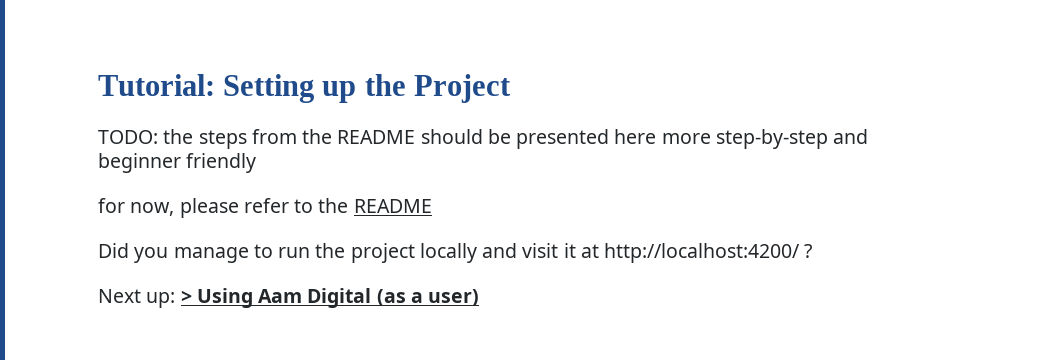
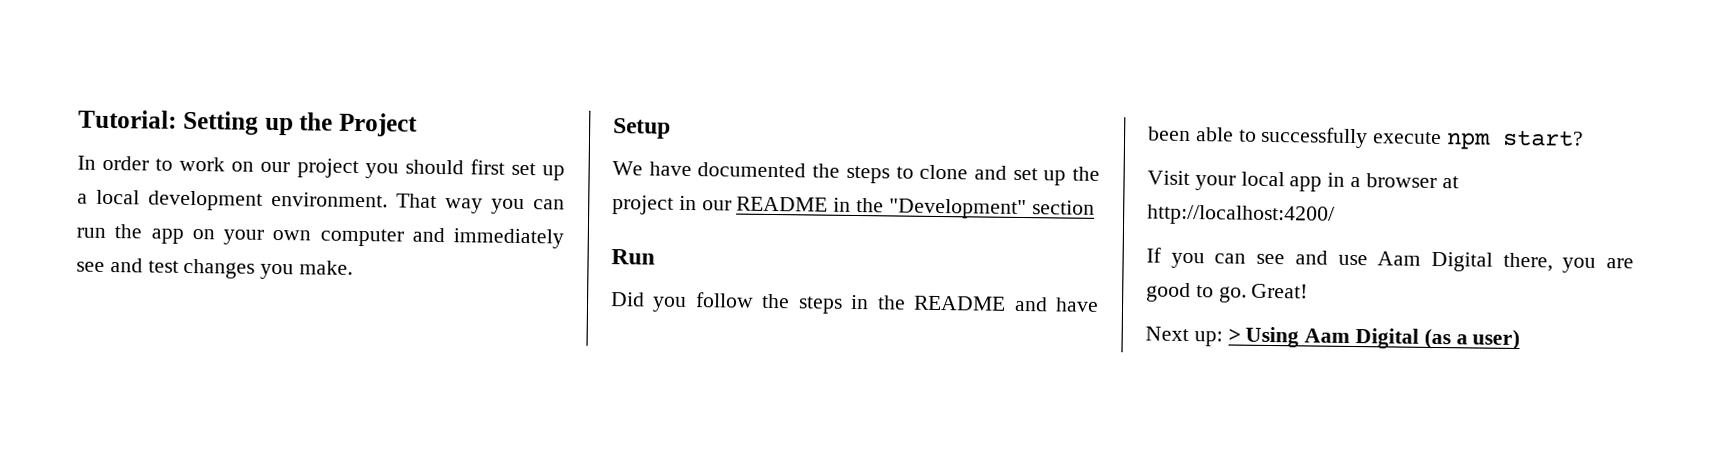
[98,129,869,149] [98,153,257,173] [98,198,432,218] [98,243,813,263] TODO: the steps from the README should be presented here more step-by-step and beginner friendly // for now, please refer to the README // Did you manage to run the project locally and visit it at http://localhost:4200/ ? -> [77,155,565,181] [77,189,565,215] [76,224,564,249] [76,258,354,280] [613,118,671,139] [612,161,1100,186] [612,195,1095,220] [611,249,655,265] [611,292,1099,314] [1148,126,1585,150] [1147,170,1459,192] [1147,204,1335,226] [1146,247,1634,273] [1146,282,1309,303] In order to work on our project you should first set up a local development environment. That way you can run the app on your own computer and immediately see and test changes you make. // Setup // We have documented the steps to clone and set up the project in our README in the "Development" section // Run // Did you follow the steps in the README and have been able to successfully execute npm start? // Visit your local app in a browser at http://localhost:4200/ // If you can see and use Aam Digital there, you are good to go. Great!

